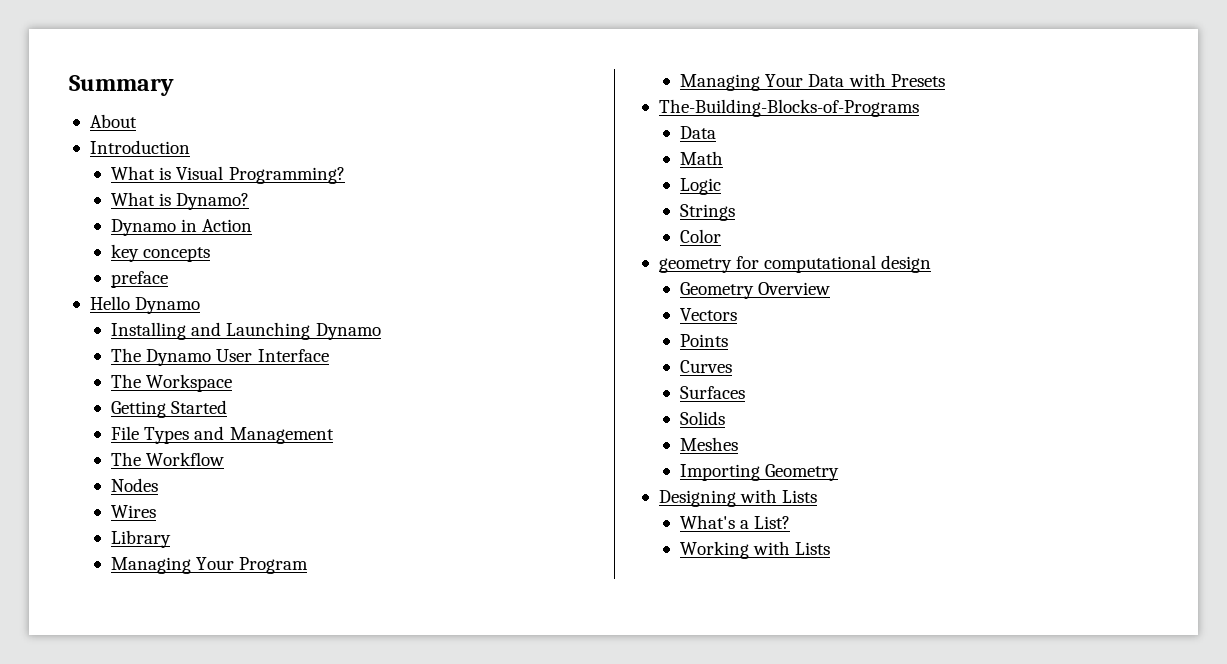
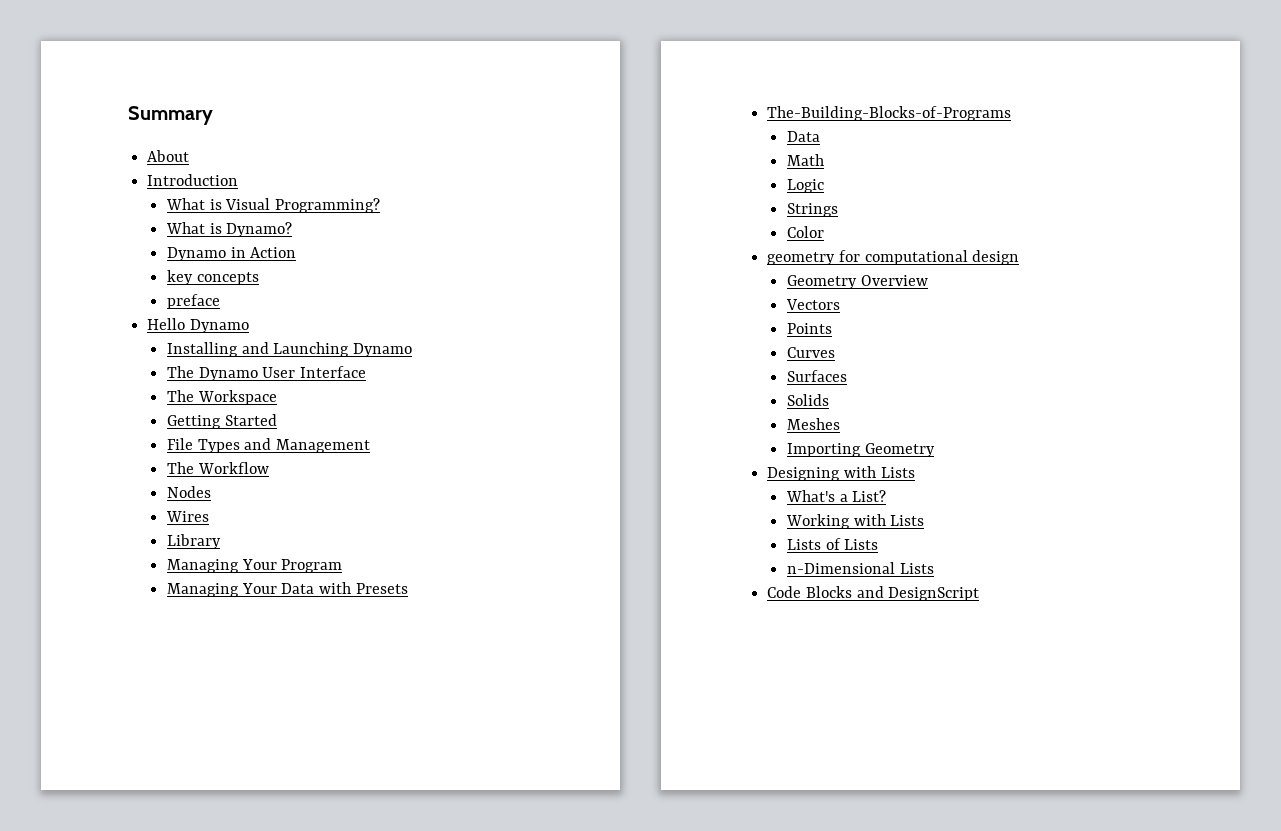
(831, 548) none -> [786,538,879,550] [786,562,934,574] [767,586,980,601] // Lists of Lists // n-Dimensional Lists // Code Blocks and DesignScript

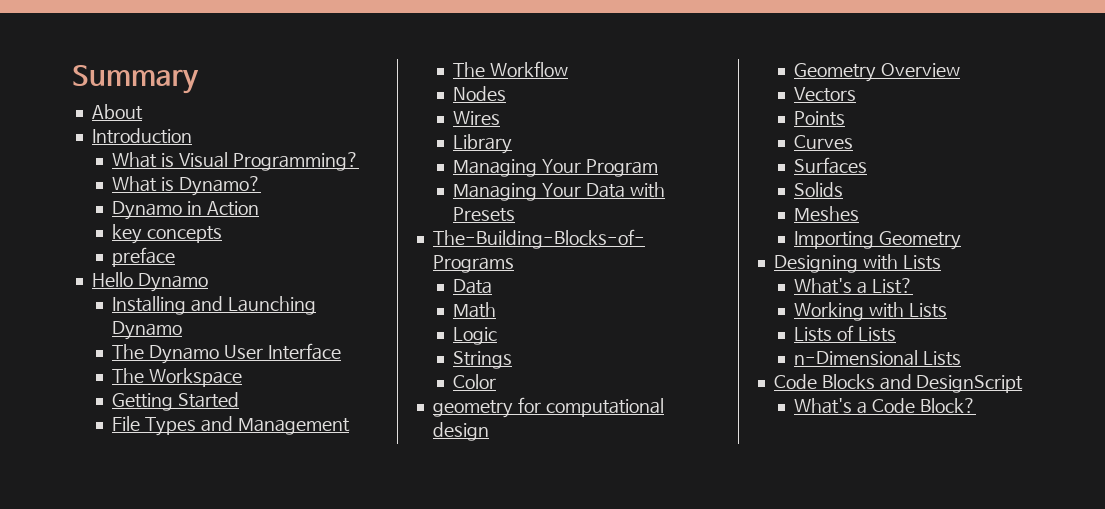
(980, 594) none -> [794,398,976,414] // What's a Code Block?

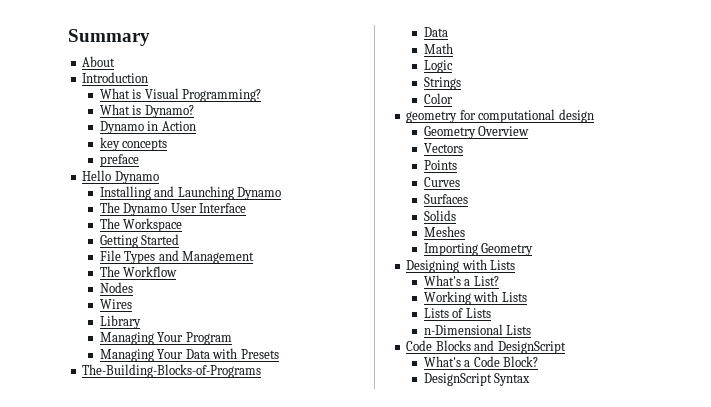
(976, 405) none -> [423,373,531,386] // DesignScript Syntax

